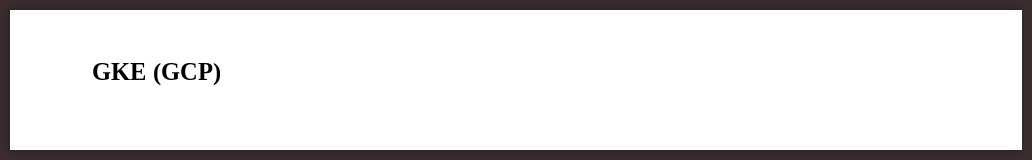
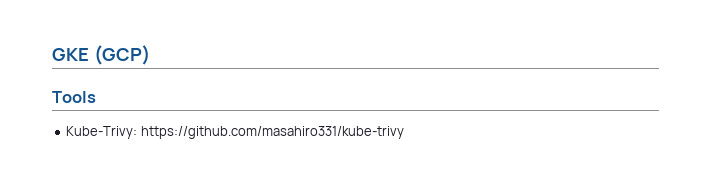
(221, 74) none -> [52,91,96,103] [66,126,404,139] // Tools // Kube-Trivy: https://github.com/masahiro331/kube-trivy

